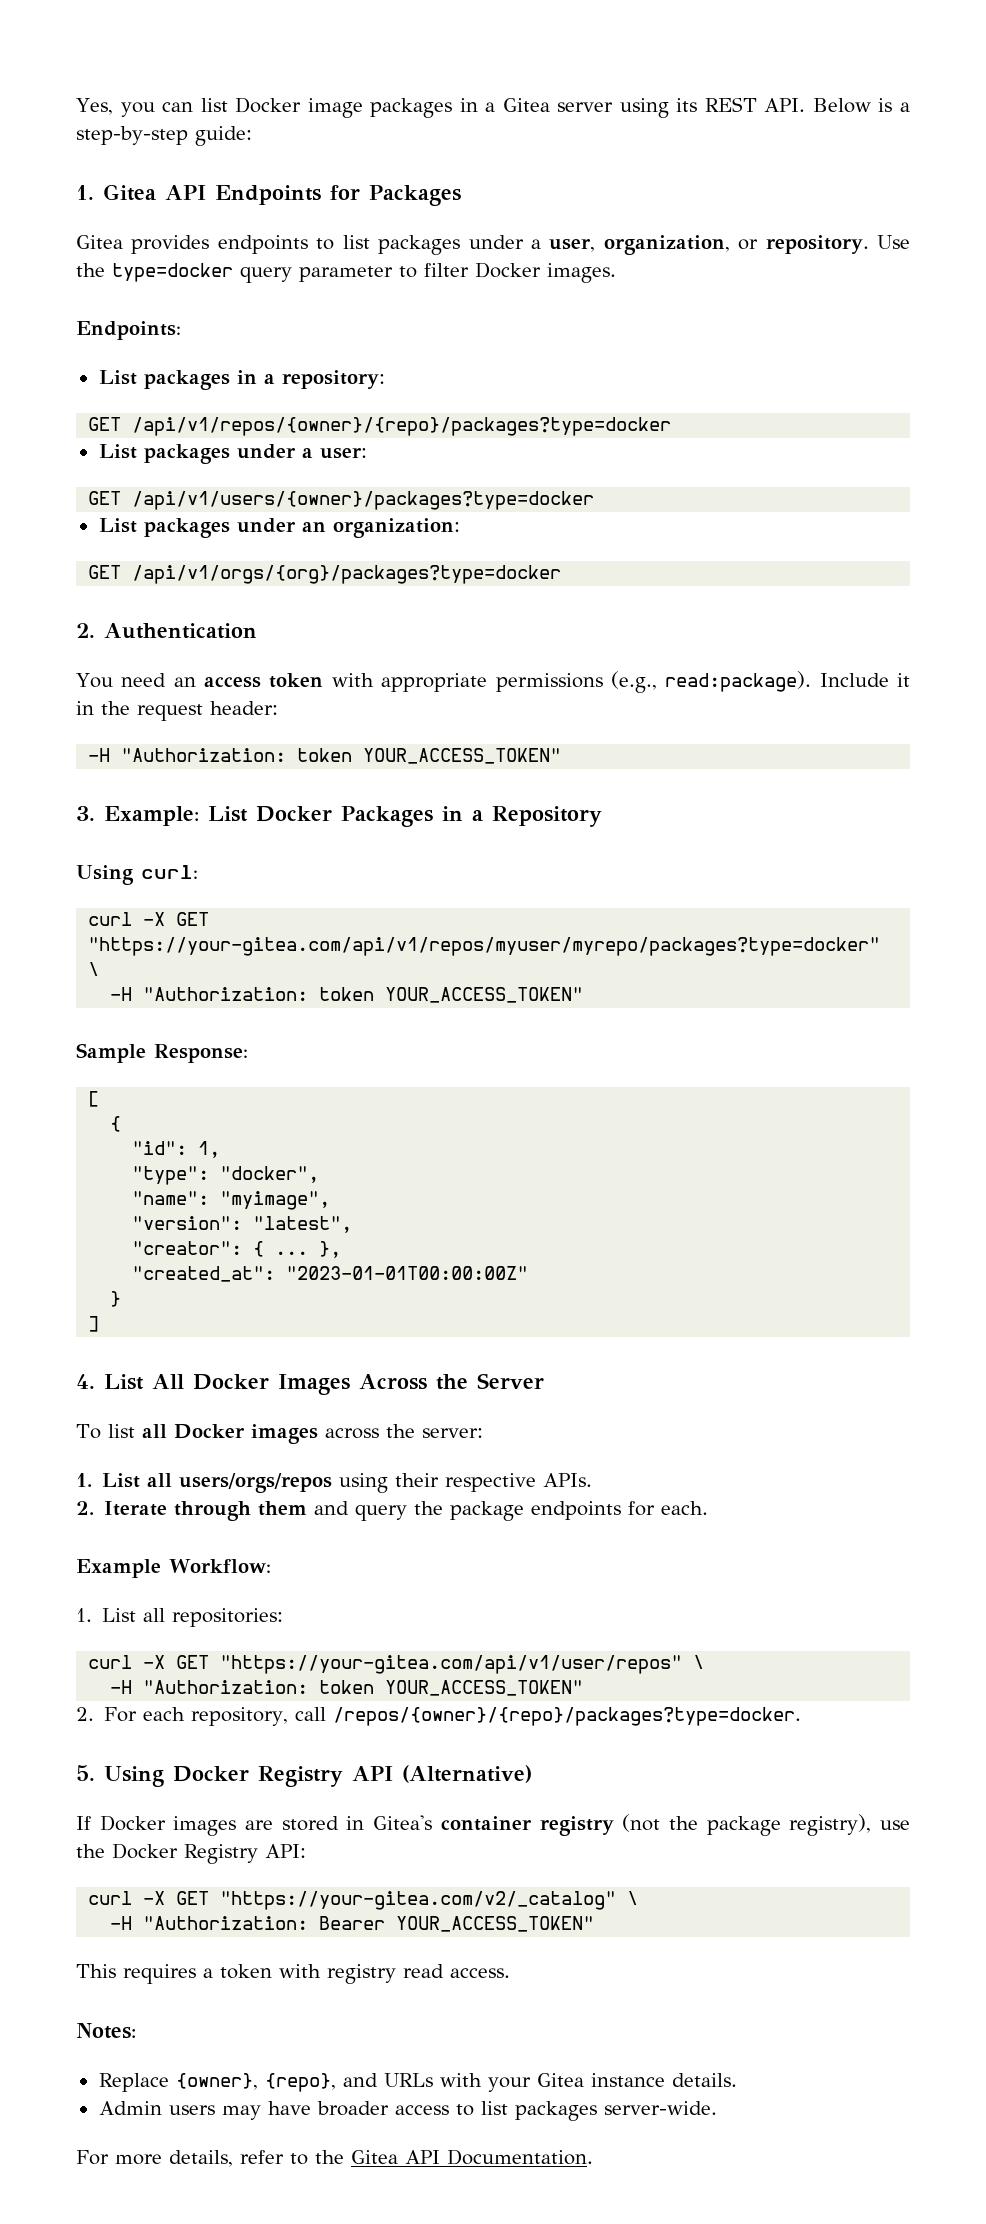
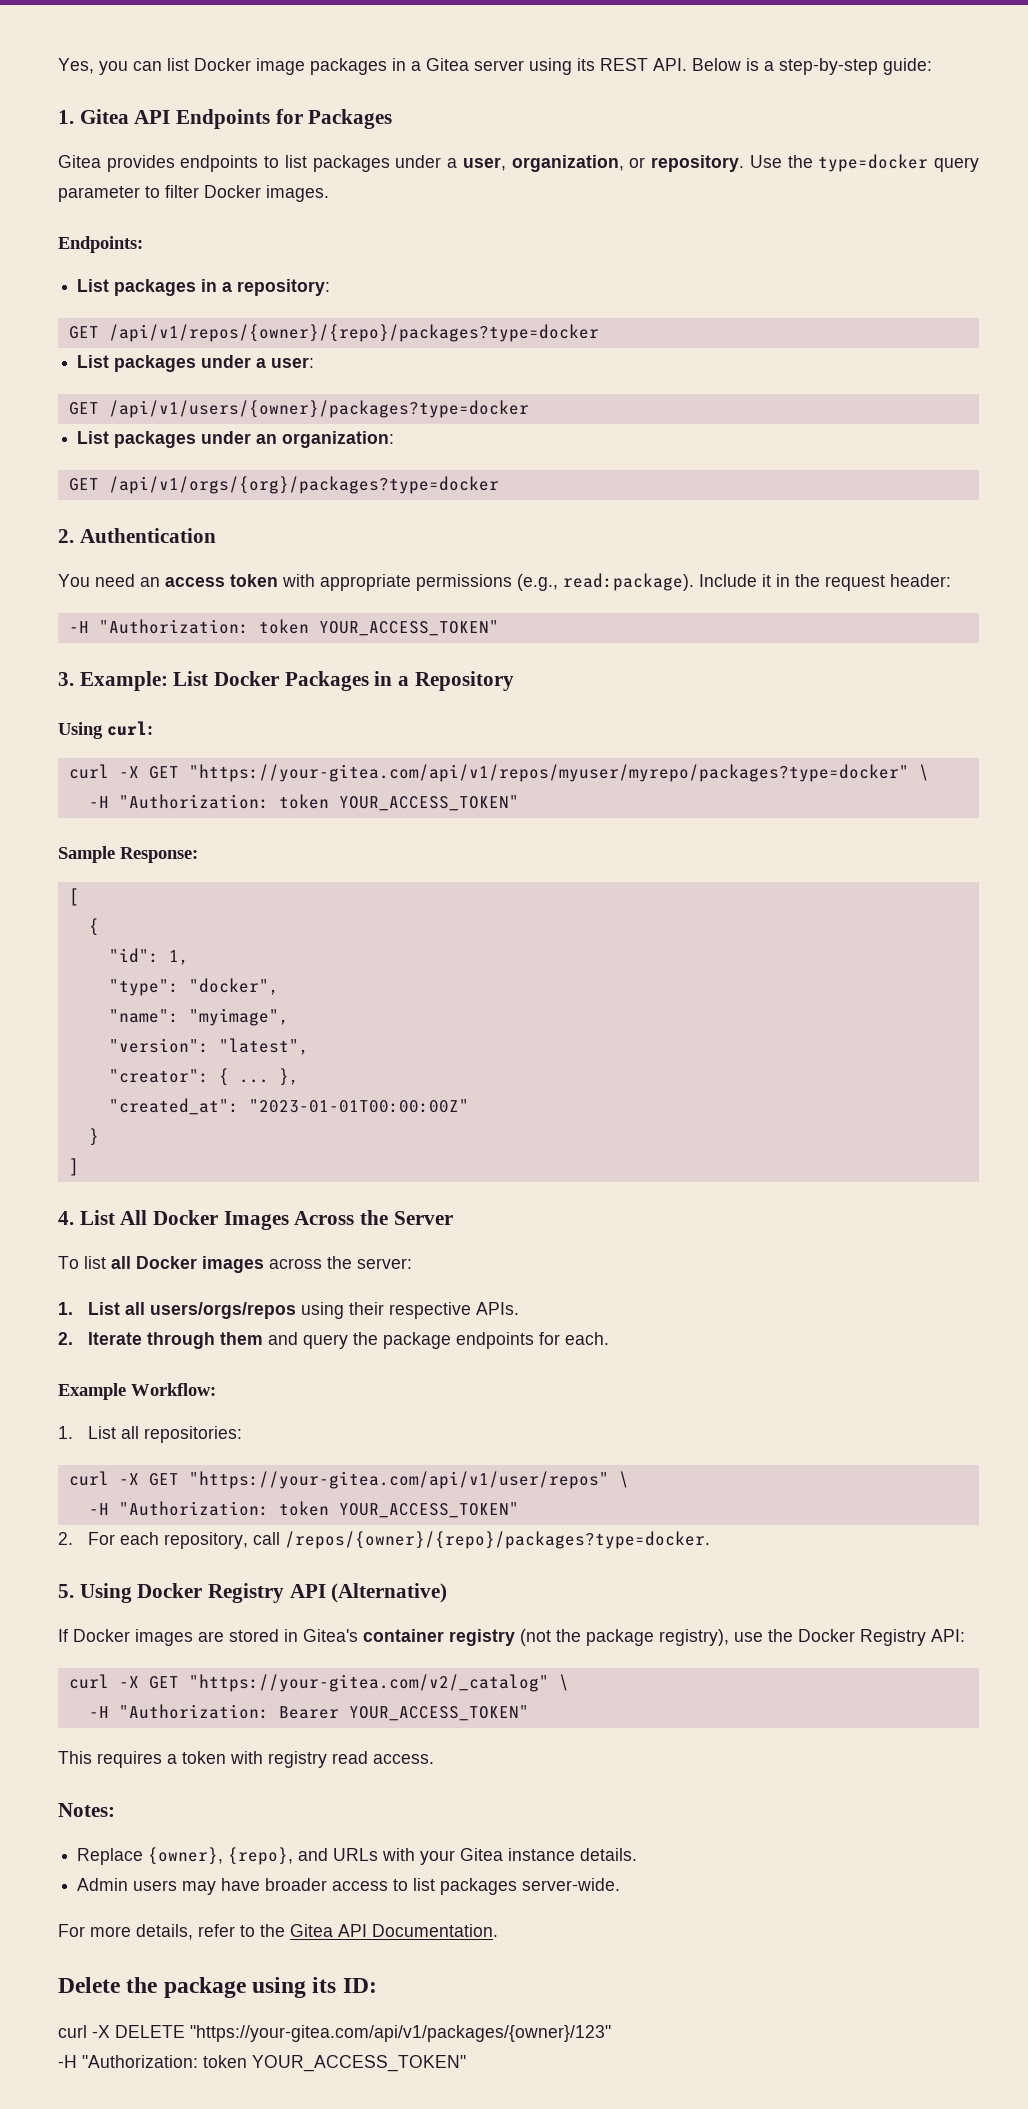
(593, 2157) none -> [58,1977,377,1998] [58,2025,611,2042] [58,2055,466,2072] // Delete the package using its ID: // curl -X DELETE "https://your-gitea.com/api/v1/packages/{owner}/123" // -H "Authorization: token YOUR_ACCESS_TOKEN"

